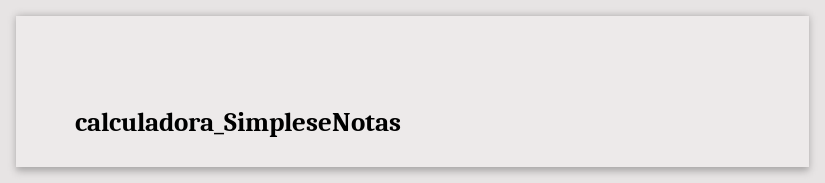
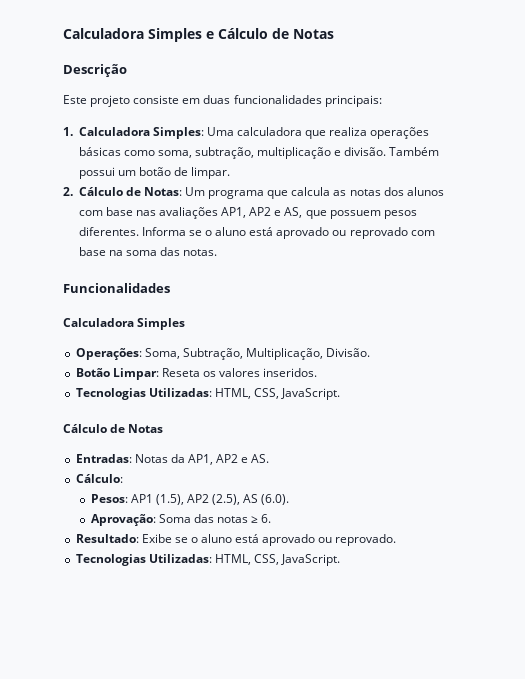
[75,112,401,137] calculadora_SimpleseNotas -> [63,28,334,42] [63,64,127,77] [63,95,382,107] [63,127,430,139] [78,147,440,159] [78,167,231,179] [63,187,444,199] [78,207,417,219] [78,227,435,239] [78,247,218,256] [63,283,170,293] [63,318,186,330] [75,348,371,360] [75,368,318,380] [75,388,341,400] [63,424,164,433] [75,454,270,465] [75,474,123,483] [90,494,290,505] [90,514,272,526] [75,534,397,546] [75,554,341,566] Calculadora Simples e Cálculo de Notas // Descrição // Este projeto consiste em duas funcionalidades principais: // 1. Calculadora Simples: Uma calculadora que realiza operações básicas como soma, subtração, multiplicação e divisão. Também possui um botão de limpar. // 2. Cálculo de Notas: Um programa que calcula as notas dos alunos com base nas avaliações AP1, AP2 e AS, que possuem pesos diferentes. Informa se o aluno está aprovado ou reprovado com base na soma das notas. // Funcionalidades // Calculadora Simples // Operações: Soma, Subtração, Multiplicação, Divisão. // Botão Limpar: Reseta os valores inseridos. // Tecnologias Utilizadas: HTML, CSS, JavaScript. // Cálculo de Notas // Entradas: Notas da AP1, AP2 e AS. // Cálculo: // Pesos: AP1 (1.5), AP2 (2.5), AS (6.0). // Aprovação: Soma das notas ≥ 6. // Resultado: Exibe se o aluno está aprovado ou reprovado. // Tecnologias Utilizadas: HTML, CSS, JavaScript.

